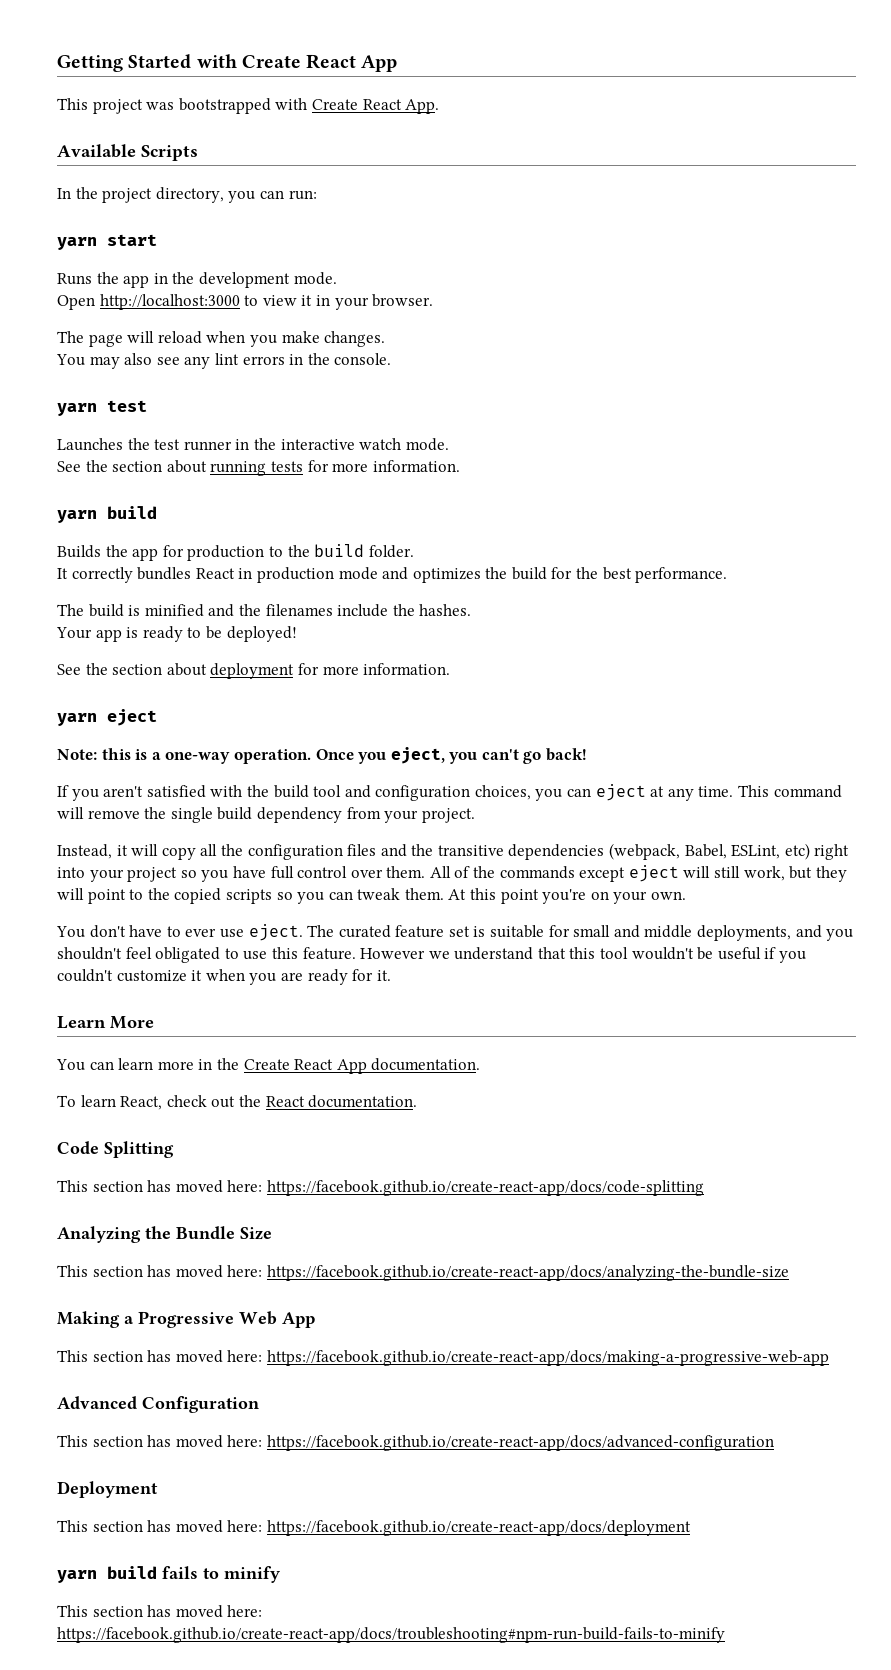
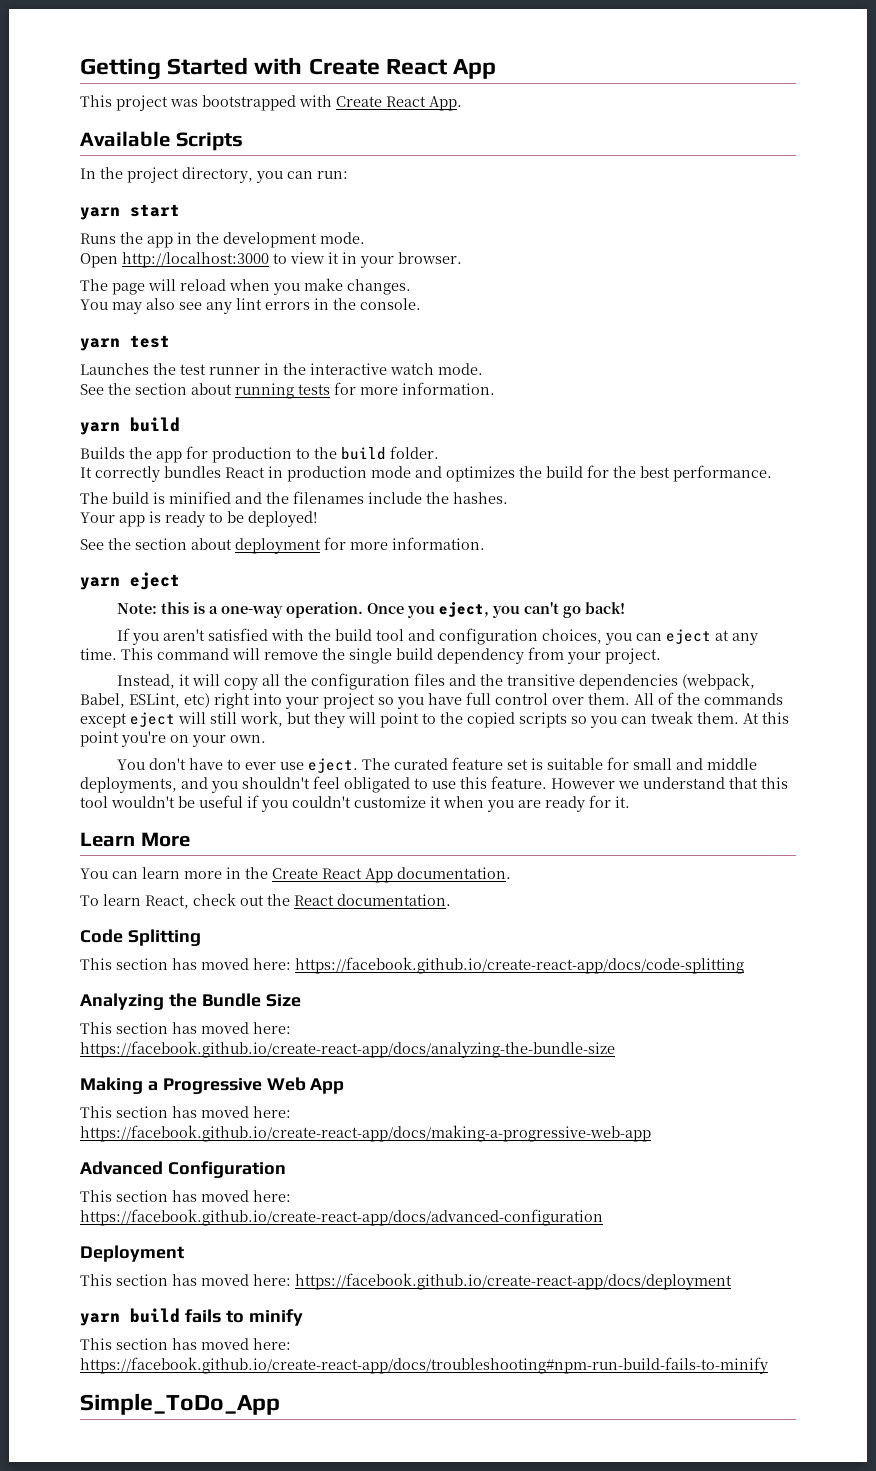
(725, 1635) none -> [80,1393,280,1415] // Simple_ToDo_App

